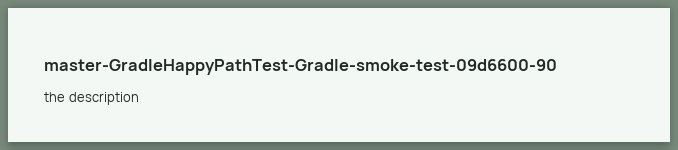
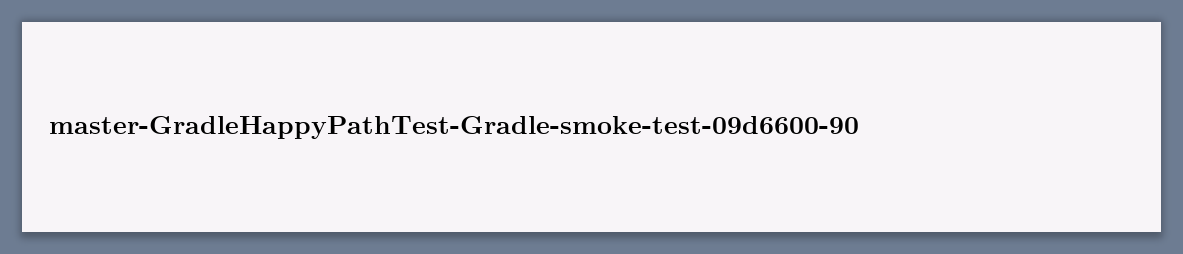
[44,92,139,105] // the description -> (859, 127) none

